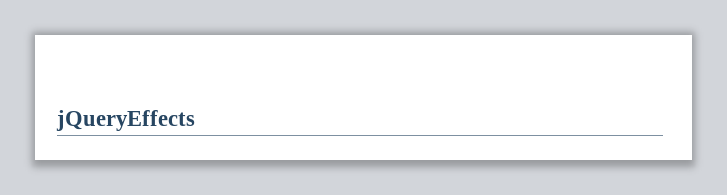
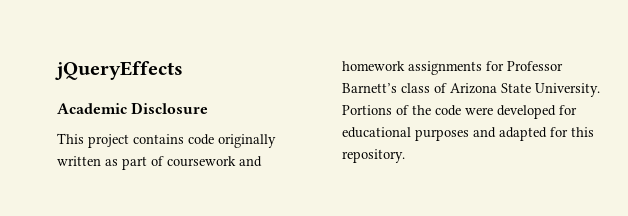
(195, 120) none -> [57,102,209,114] [57,133,276,148] [57,156,262,170] [342,61,563,75] [342,83,600,97] [342,105,577,119] [342,127,594,141] [342,149,405,163] // Academic Disclosure // This project contains code originally written as part of coursework and homework assignments for Professor Barnett’s class of Arizona State University. Portions of the code were developed for educational purposes and adapted for this repository.

